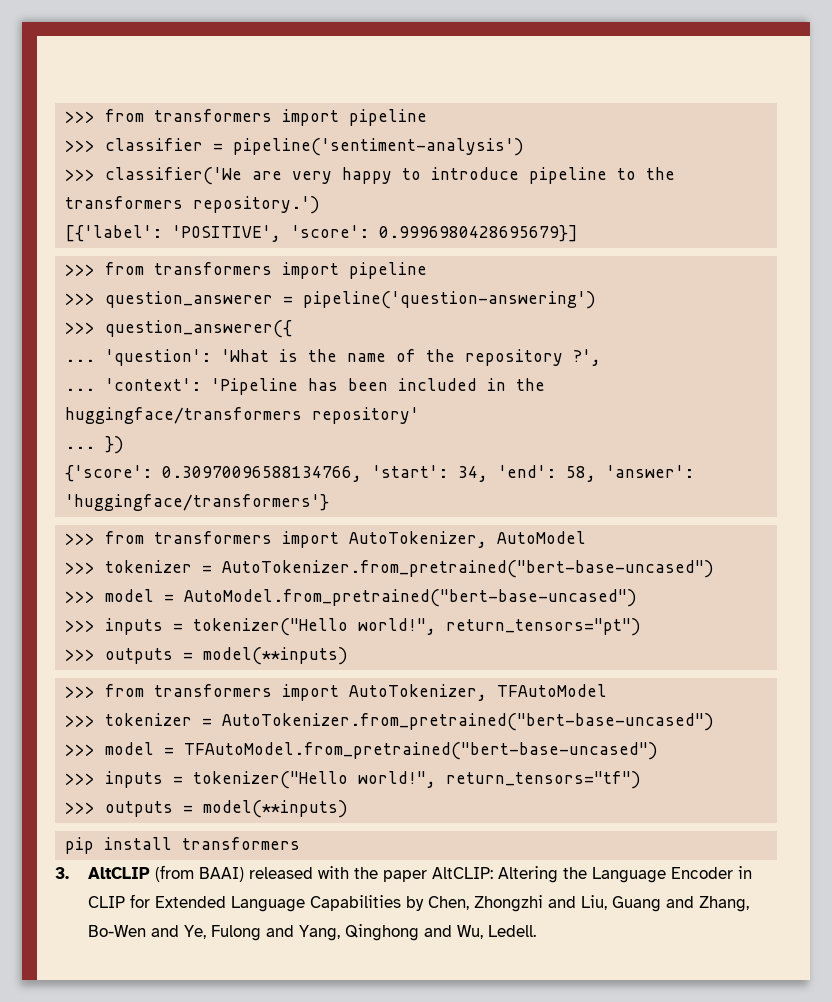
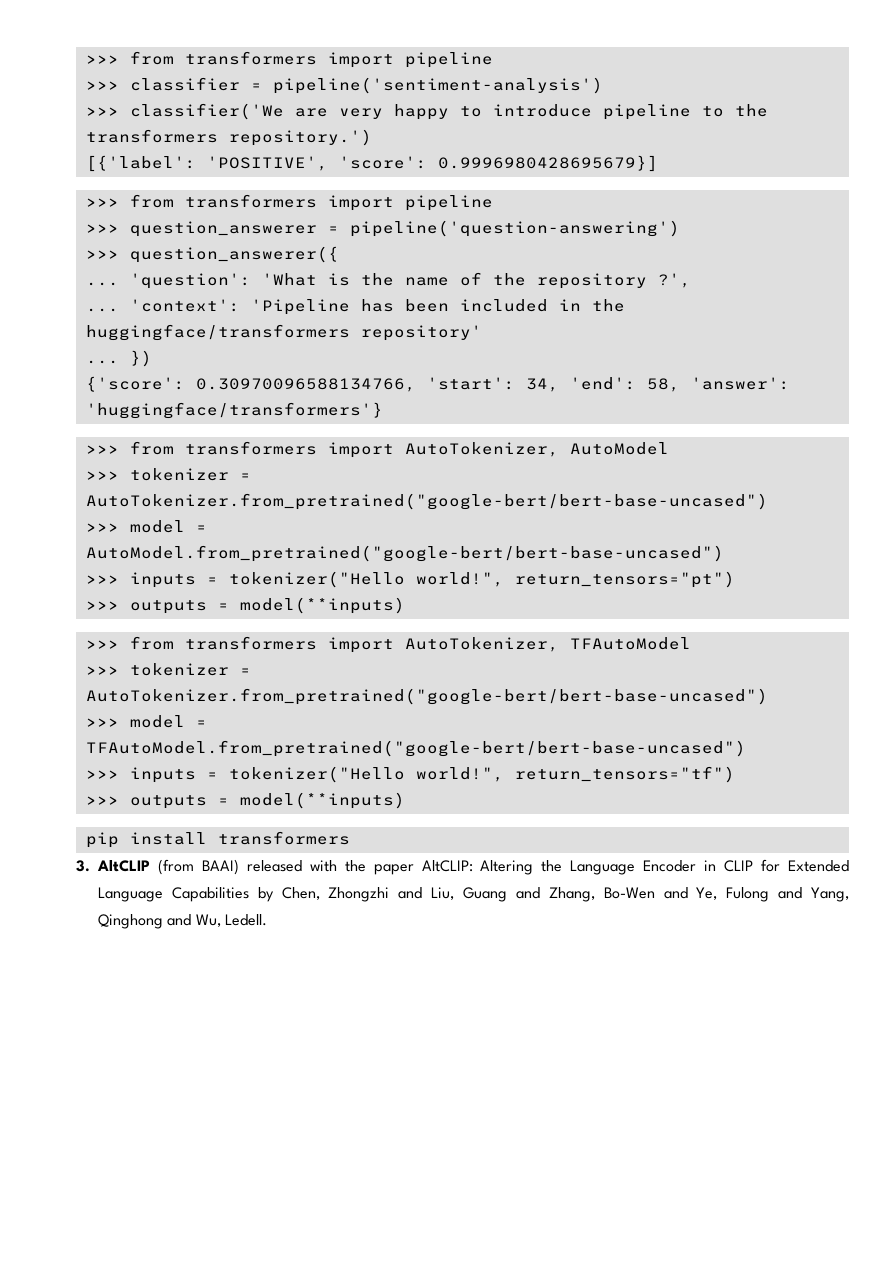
[222,560,715,578] [65,589,638,607] AutoTokenizer.from_pretrained("bert-base-uncased") // >>> model = AutoModel.from_pretrained("bert-base-uncased") -> [85,493,768,510] [85,520,207,533] [85,545,724,562] AutoTokenizer.from_pretrained("google-bert/bert-base-uncased") // >>> model = AutoModel.from_pretrained("google-bert/bert-base-uncased")
[222,713,715,731] [65,742,659,760] AutoTokenizer.from_pretrained("bert-base-uncased") // >>> model = TFAutoModel.from_pretrained("bert-base-uncased") -> [85,688,768,705] [85,715,207,728] [85,740,746,757] AutoTokenizer.from_pretrained("google-bert/bert-base-uncased") // >>> model = TFAutoModel.from_pretrained("google-bert/bert-base-uncased")

